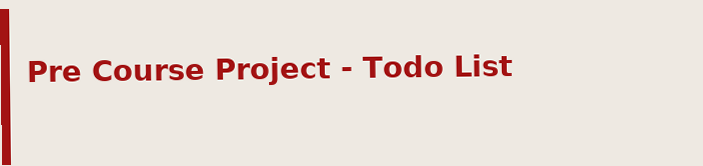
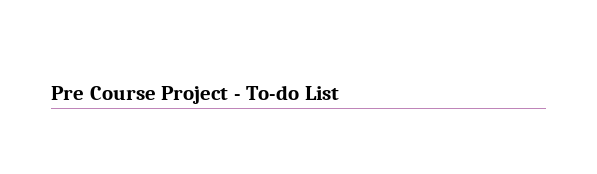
[362,54,444,78] Todo -> [246,85,300,100] To-do

